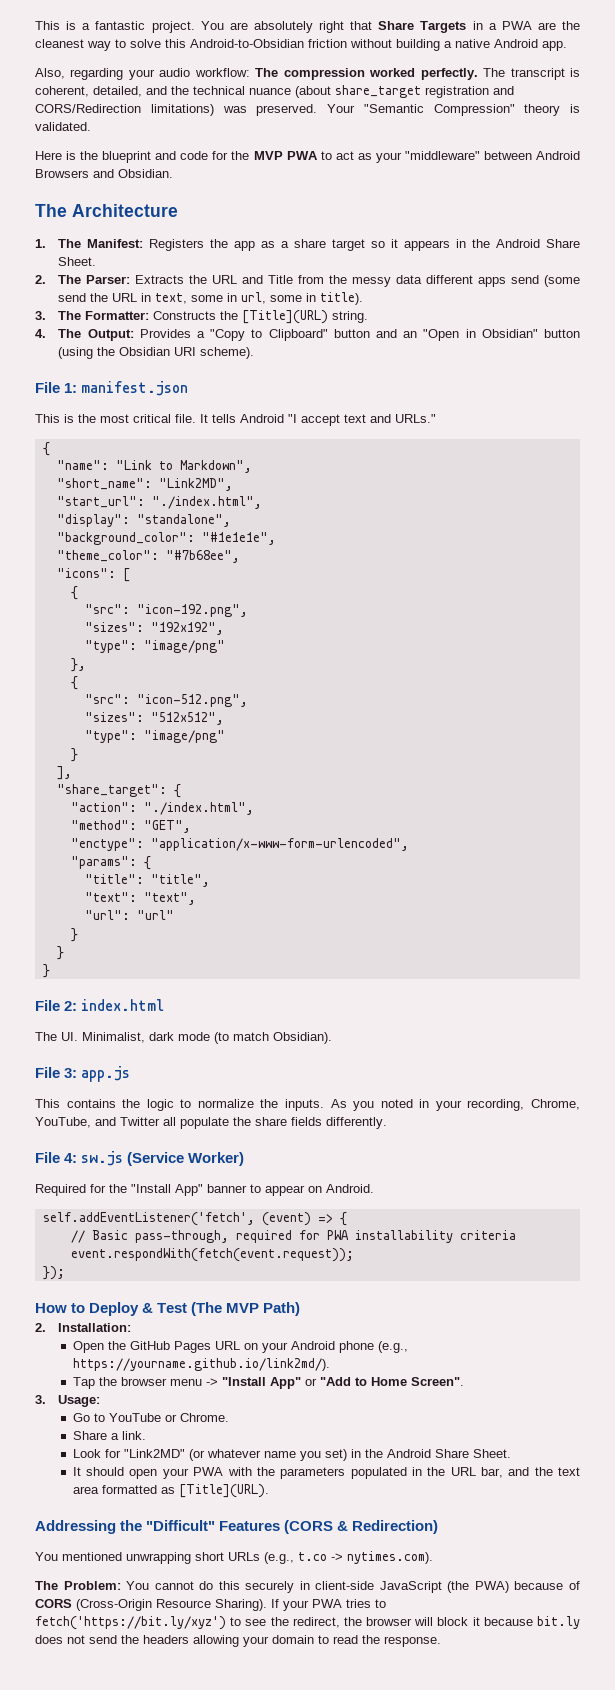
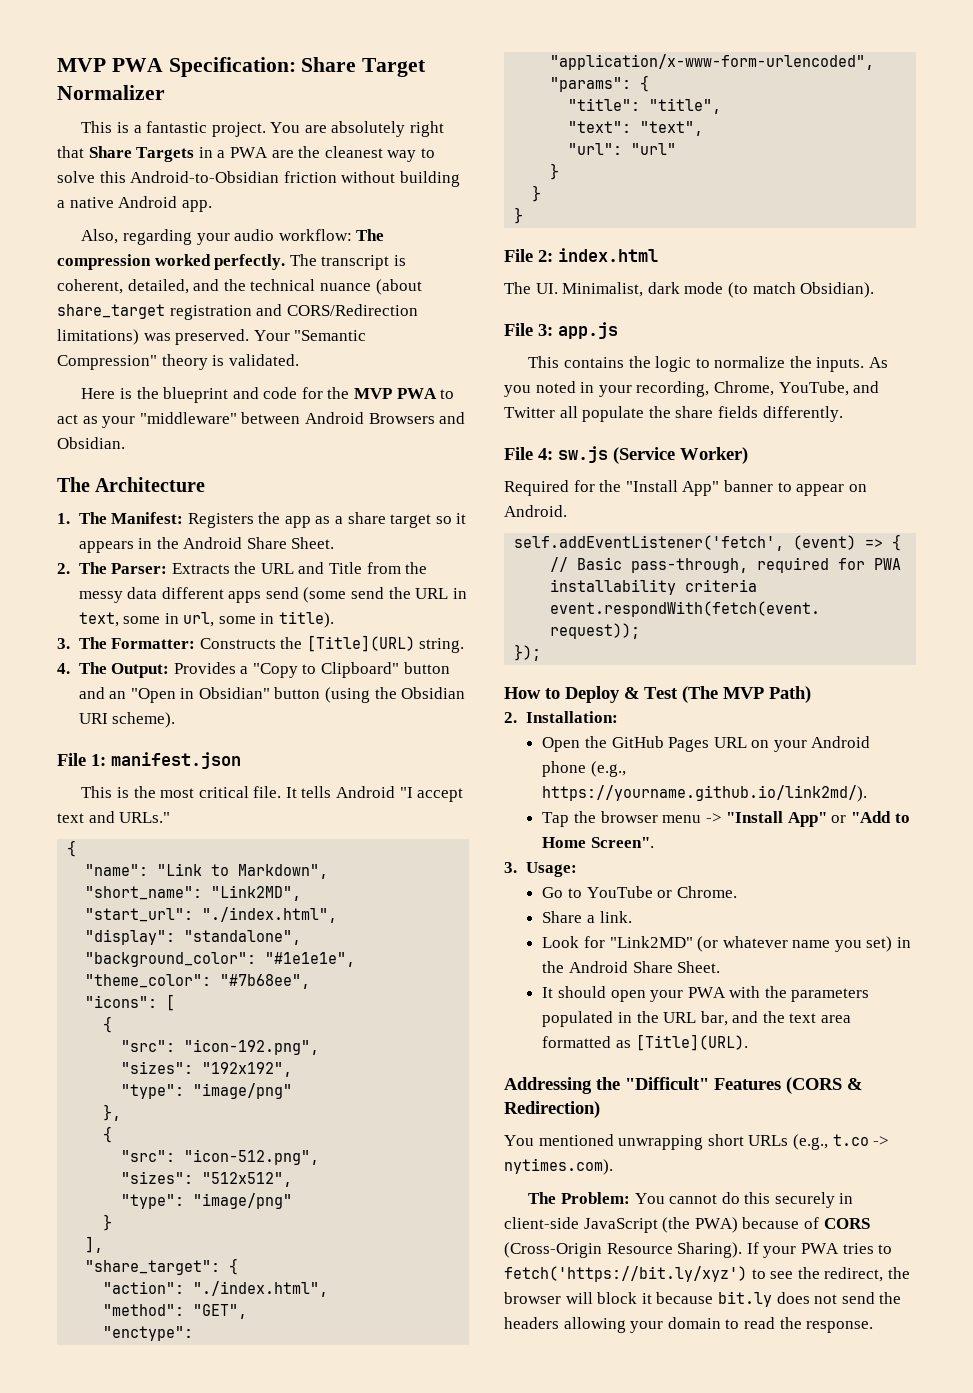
(35, 25) none -> [57,57,427,77] [57,85,165,100] MVP PWA Specification: Share Target Normalizer //

